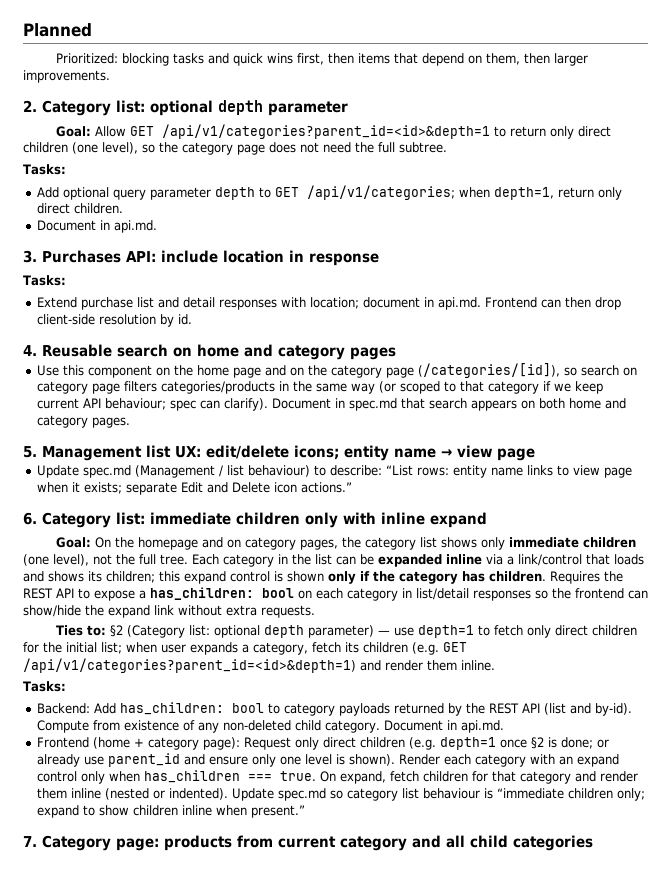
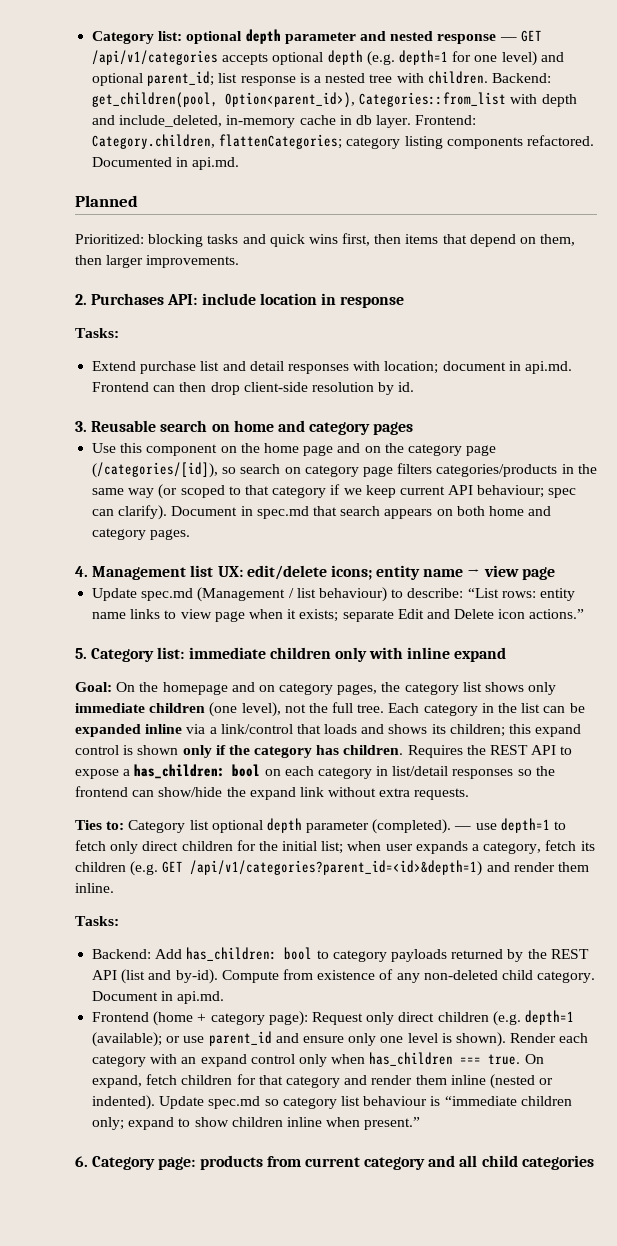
(23, 30) none -> [92,29,542,44] [92,50,564,66] [92,71,551,86] [92,92,577,108] [92,115,477,128] [92,134,594,149] [92,157,240,170] Category list: optional depth parameter and nested response — GET /api/v1/categories accepts optional depth (e.g. depth=1 for one level) and optional parent_id; list response is a nested tree with children. Backend: get_children(pool, Option<parent_id>), Categories::from_list with depth and include_deleted, in-memory cache in db layer. Frontend: Category.children, flattenCategories; category listing components refactored. Documented in api.md. //
[42,100,348,116] [56,124,612,139] [23,142,447,155] [23,164,66,175] [37,185,623,200] [37,203,124,214] [37,220,158,233] [23,250,37,263] Category list: optional depth parameter // Goal: Allow GET /api/v1/categories?parent_id=<id>&depth=1 to return only direct children (one level), so the category page does not need the full subtree. // Tasks: // Add optional query parameter depth to GET /api/v1/categories; when depth=1, return only direct children. // Document in api.md. // 3. -> (87, 299) none
[23,345,37,356] 4. -> [75,421,87,432] 3.
[23,446,37,458] 5. -> [75,566,88,577] 4.
[23,512,37,525] 6. -> [75,648,87,659] 5.
[110,625,375,638] §2 (Category list: optional depth parameter) -> [128,818,452,834] Category list optional depth parameter (completed).
[500,737,610,749] [37,754,81,767] once §2 is done; or already -> [92,1032,181,1047] (available); or
[23,836,37,847] 7. -> [75,1156,88,1167] 6.

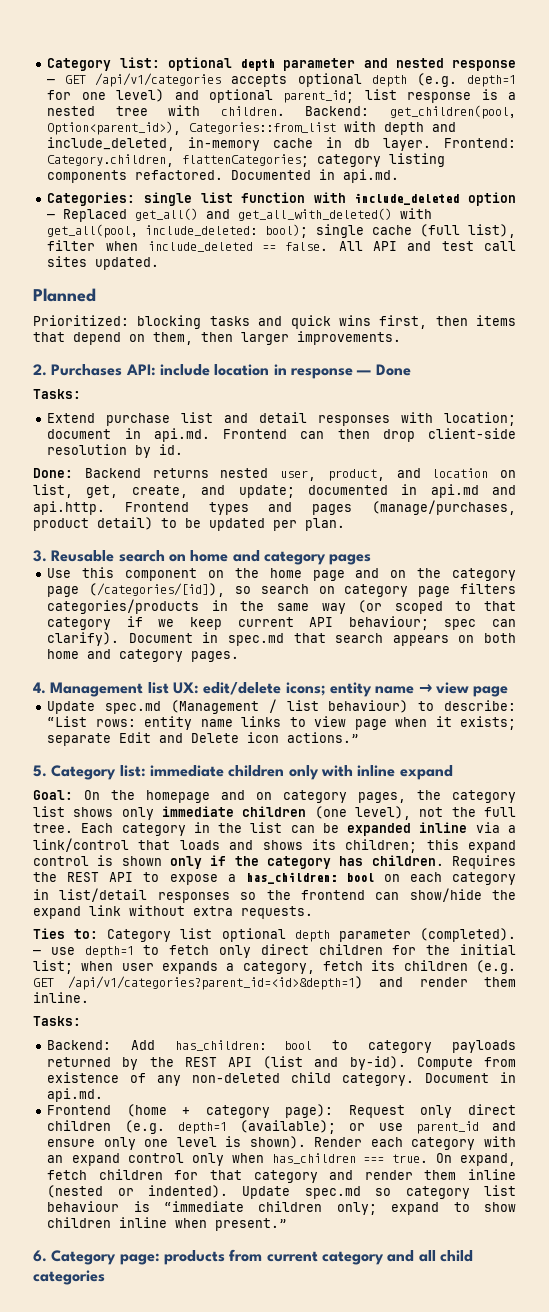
(240, 163) none -> [47,192,516,206] [47,208,433,222] [47,224,516,238] [47,240,516,252] [47,256,160,270] // Categories: single list function with include_deleted option — Replaced get_all() and get_all_with_deleted() with get_all(pool, include_deleted: bool); single cache (full list), filter when include_deleted == false. All API and test call sites updated.
(405, 302) none -> [356,364,411,376] — Done
(415, 387) none -> [33,468,516,481] [33,484,516,498] [33,500,516,515] [33,517,345,531] // Done: Backend returns nested user, product, and location on list, get, create, and update; documented in api.md and api.http. Frontend types and pages (manage/purchases, product detail) to be updated per plan.

